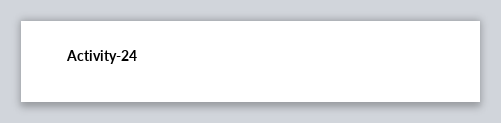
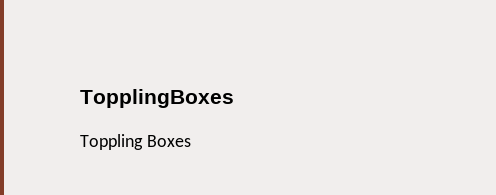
[66,50,137,64] Activity-24 -> [80,89,234,108] [80,134,191,150] TopplingBoxes // Toppling Boxes

